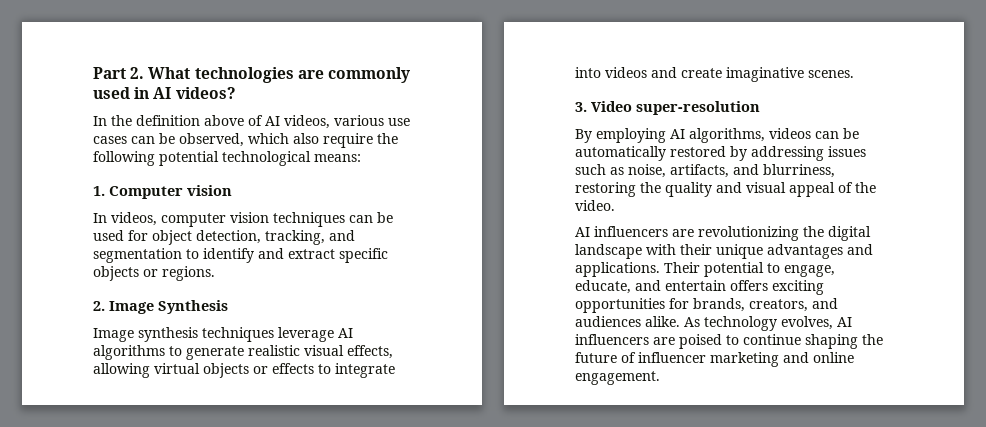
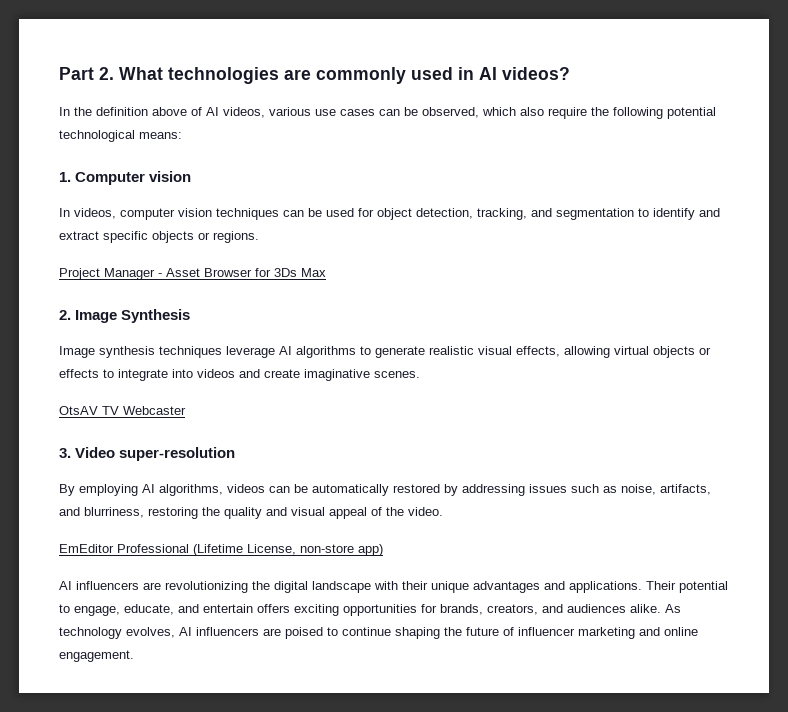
(215, 273) none -> [59,268,326,280] // Project Manager - Asset Browser for 3Ds Max
(854, 74) none -> [59,406,186,415] // OtsAV TV Webcaster
(615, 205) none -> [59,544,383,556] // EmEditor Professional (Lifetime License, non-store app)

